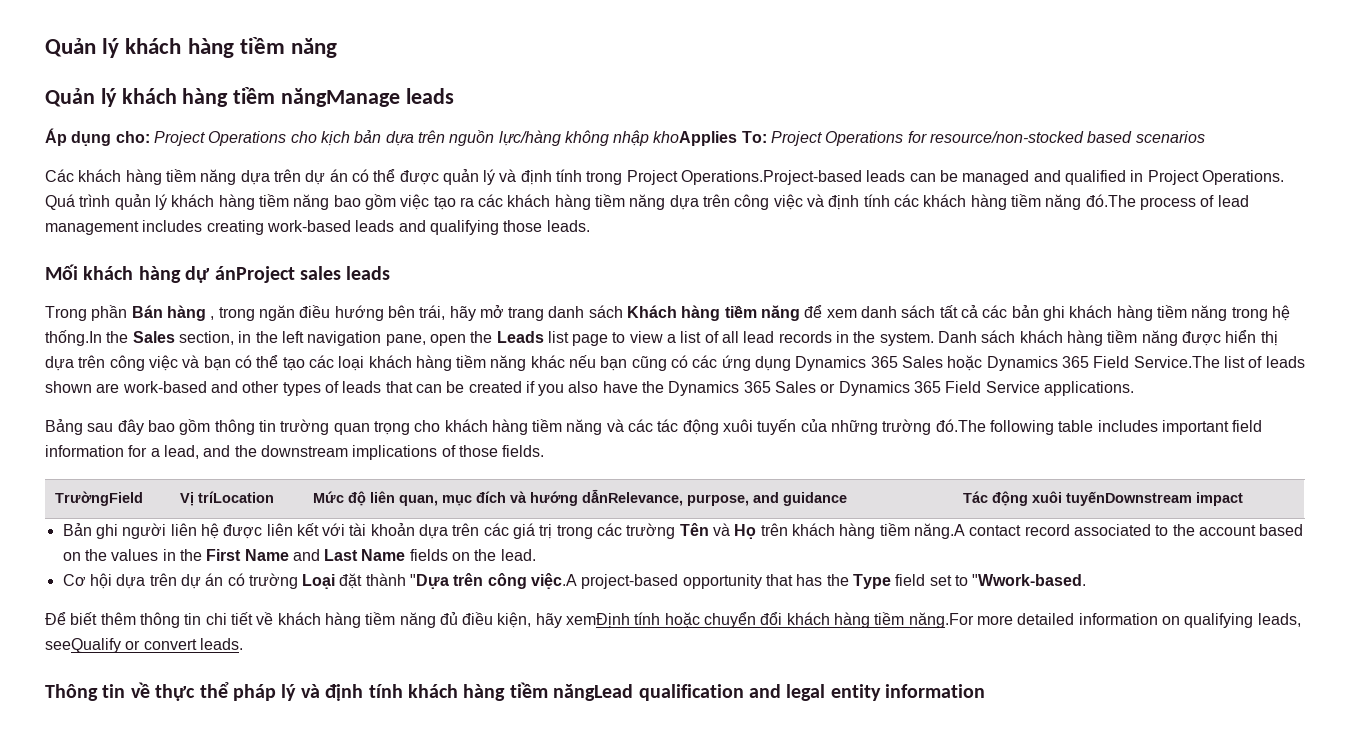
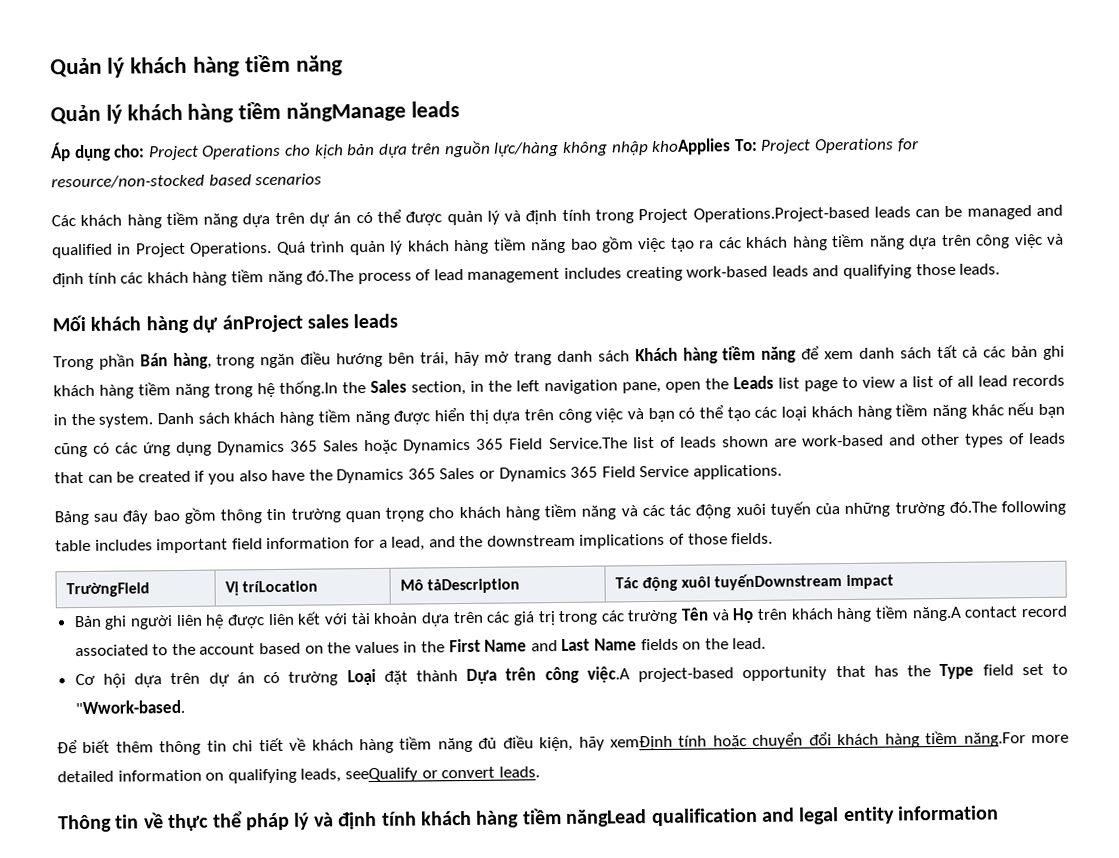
[166,305,215,321] hàng , -> [172,352,212,370] hàng,
[313,489,848,506] Mức độ liên quan, mục đích và hướng dẫnRelevance, purpose, and guidance -> [399,578,521,594] Mô tảDescription
[410,574,450,589] "Dựa -> [466,668,498,684] Dựa

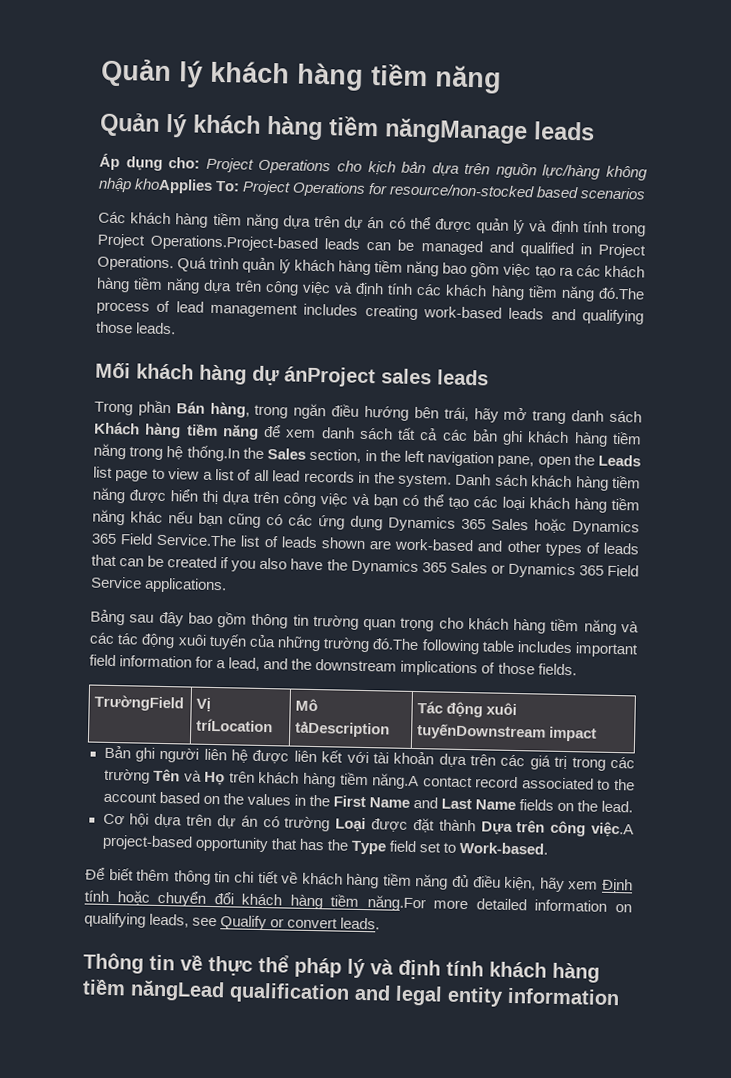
(376, 677) none -> [371,818,409,832] được
[74,699,185,715] "Wwork-based. -> [458,841,548,855] Work-based.
[610,735,674,751] xemĐịnh -> [568,878,633,893] xem Định
[344,767,418,783] seeQualify -> [192,915,268,931] see Qualify

